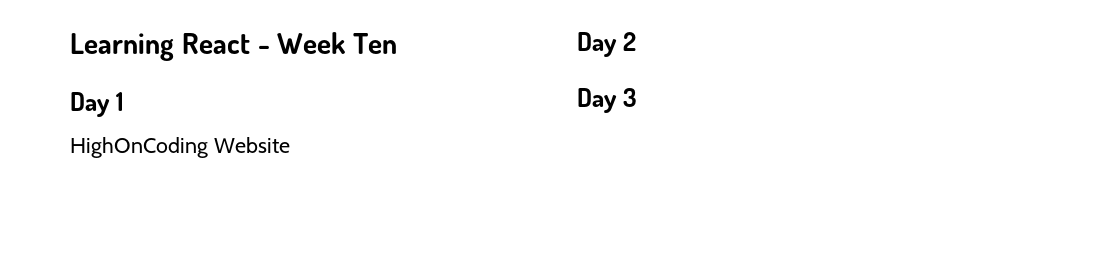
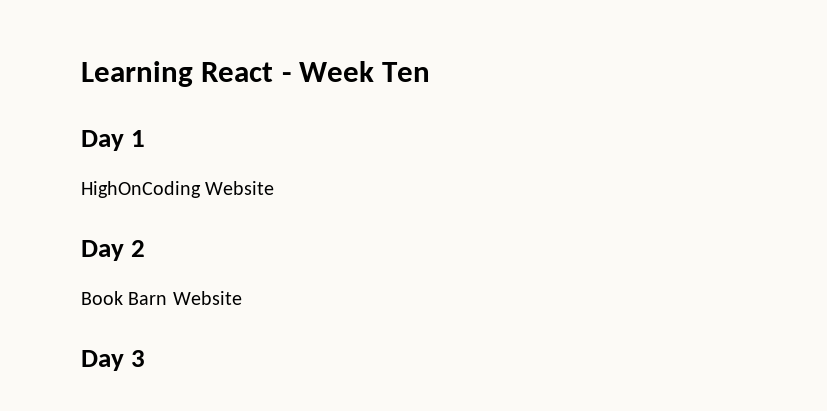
(637, 41) none -> [81,291,242,305] // Book Barn Website

